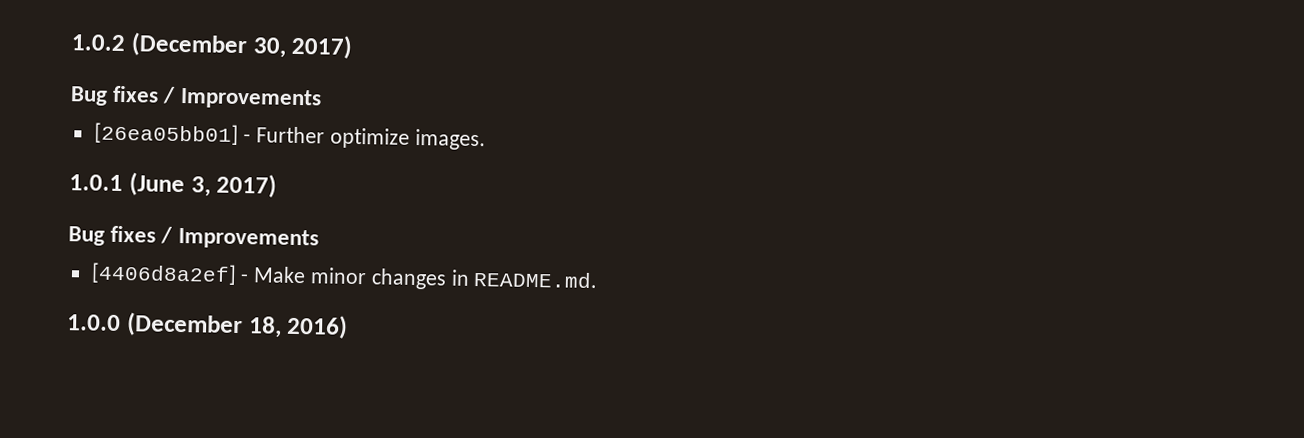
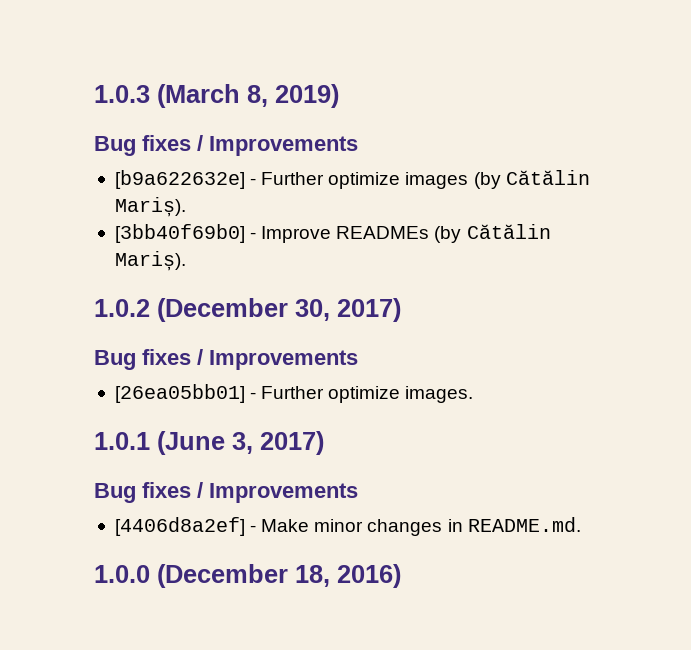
(71, 43) none -> [94,84,339,108] [94,135,358,156] [114,170,590,189] [114,197,186,217] [114,224,551,243] [114,251,186,271] 1.0.3 (March 8, 2019) // Bug fixes / Improvements // [b9a622632e] - Further optimize images (by Cătălin Mariș). // [3bb40f69b0] - Improve READMEs (by Cătălin Mariș). //

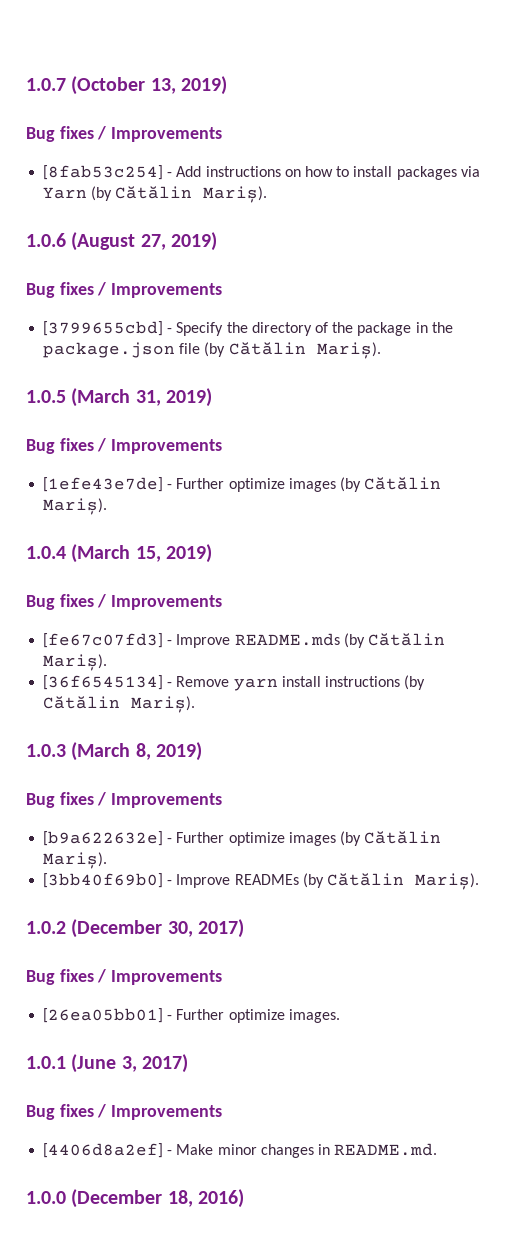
(94, 94) none -> [26,76,227,95] [26,126,223,142] [43,165,480,180] [43,186,268,203] [26,232,217,251] [26,282,223,298] [43,321,453,336] [43,342,381,359] [26,388,212,407] [26,438,223,454] [43,477,442,492] [43,498,108,515] [26,544,212,563] [26,594,223,610] [43,633,445,648] [43,654,108,671] [43,675,426,691] [43,696,196,713] 1.0.7 (October 13, 2019) // Bug fixes / Improvements // [8fab53c254] - Add instructions on how to install packages via Yarn (by Cătălin Mariș). // 1.0.6 (August 27, 2019) // Bug fixes / Improvements // [3799655cbd] - Specify the directory of the package in the package.json file (by Cătălin Mariș). // 1.0.5 (March 31, 2019) // Bug fixes / Improvements // [1efe43e7de] - Further optimize images (by Cătălin Mariș). // 1.0.4 (March 15, 2019) // Bug fixes / Improvements // [fe67c07fd3] - Improve README.mds (by Cătălin Mariș). // [36f6545134] - Remove yarn install instructions (by Cătălin Mariș). //

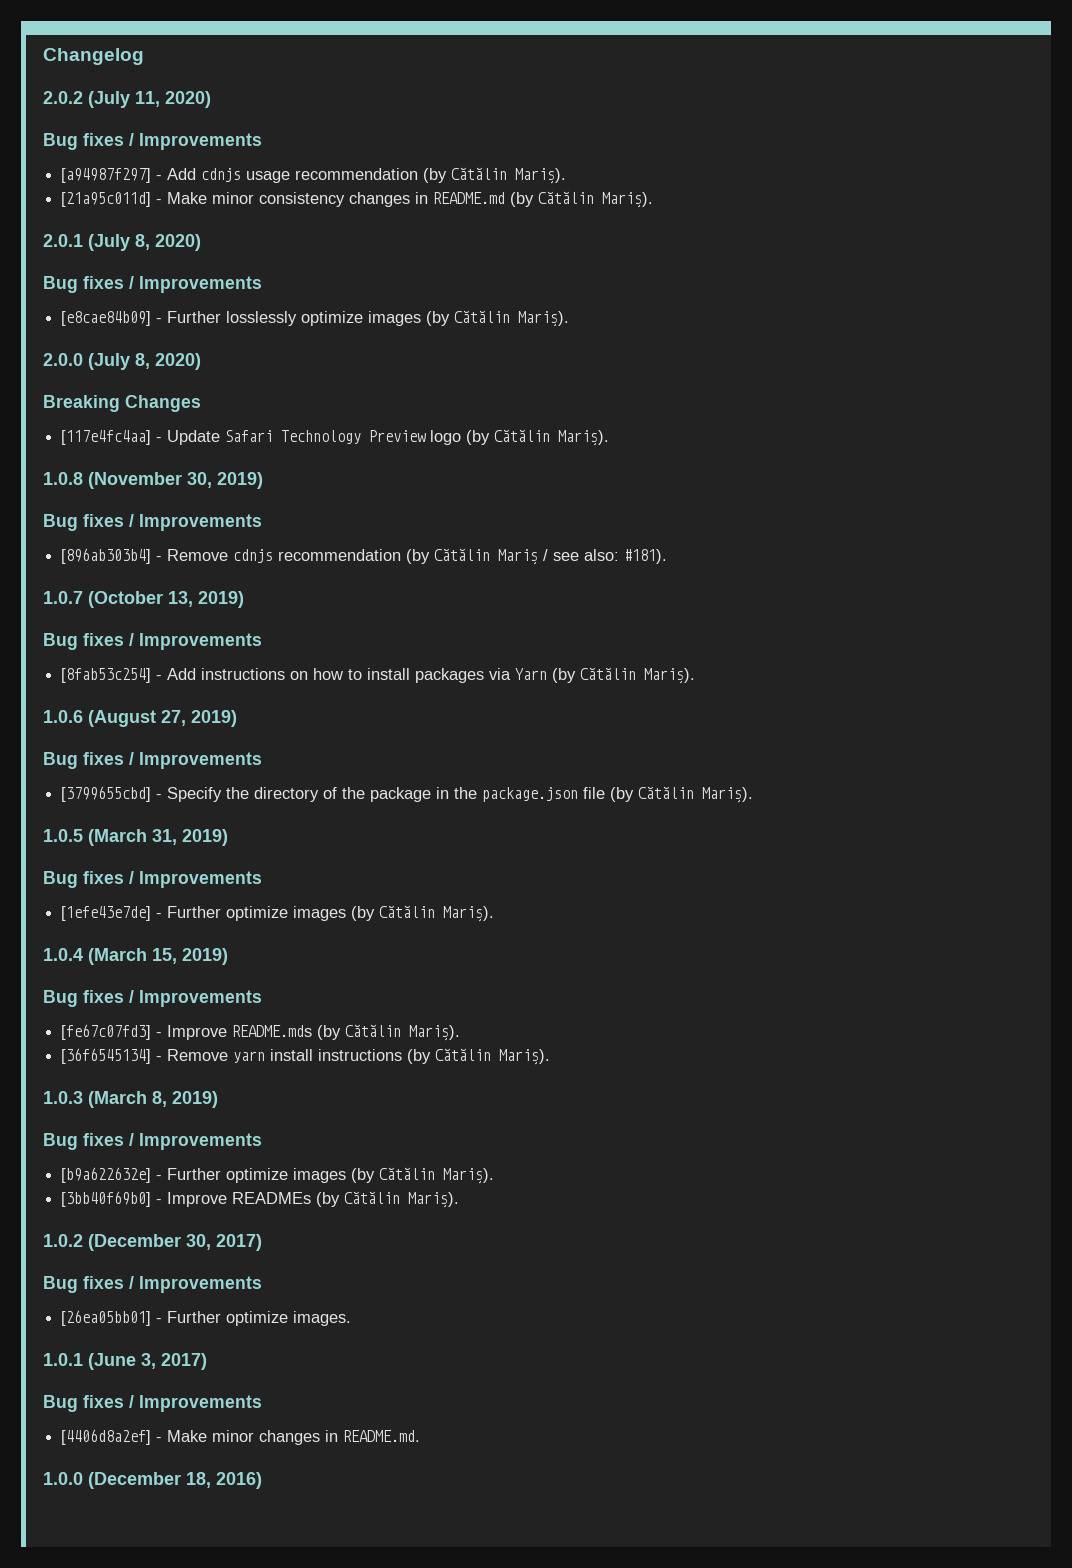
(26, 84) none -> [43,48,144,65] [43,91,211,108] [43,133,262,150] [61,167,567,184] [61,191,654,208] [43,234,201,251] [43,276,262,293] [61,310,570,327] [43,353,201,370] [43,395,201,412] [61,429,610,446] [43,472,263,489] [43,514,262,531] [61,548,668,565] Changelog // 2.0.2 (July 11, 2020) // Bug fixes / Improvements // [a94987f297] - Add cdnjs usage recommendation (by Cătălin Mariș). // [21a95c011d] - Make minor consistency changes in README.md (by Cătălin Mariș). // 2.0.1 (July 8, 2020) // Bug fixes / Improvements // [e8cae84b09] - Further losslessly optimize images (by Cătălin Mariș). // 2.0.0 (July 8, 2020) // Breaking Changes // [117e4fc4aa] - Update Safari Technology Preview logo (by Cătălin Mariș). // 1.0.8 (November 30, 2019) // Bug fixes / Improvements // [896ab303b4] - Remove cdnjs recommendation (by Cătălin Mariș / see also: #181). //

